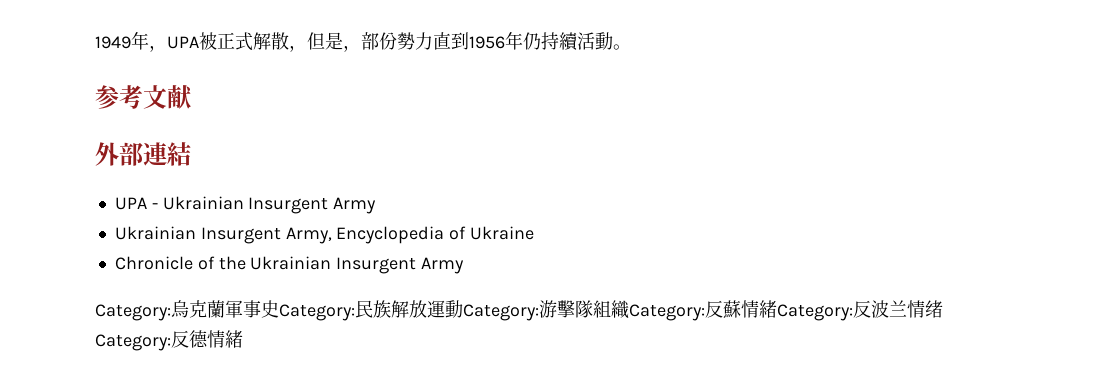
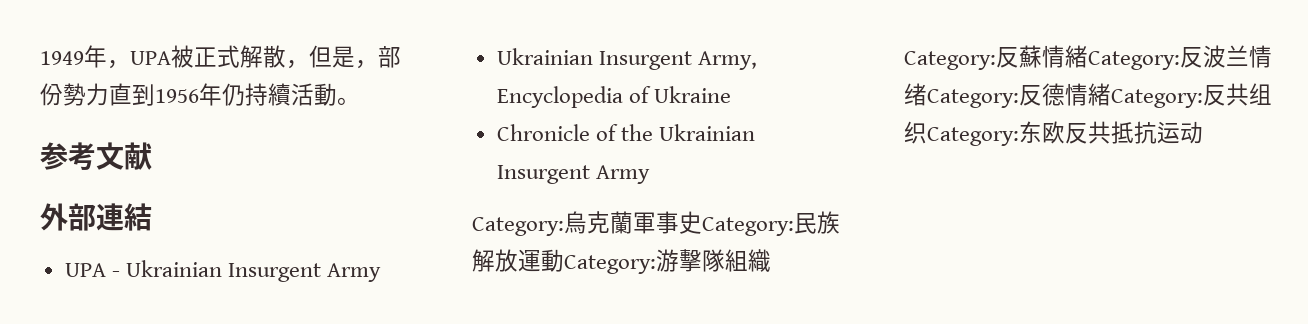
(243, 339) none -> [1111,83,1272,108] [904,121,1203,146] Category:反共组织Category:东欧反共抵抗运动

